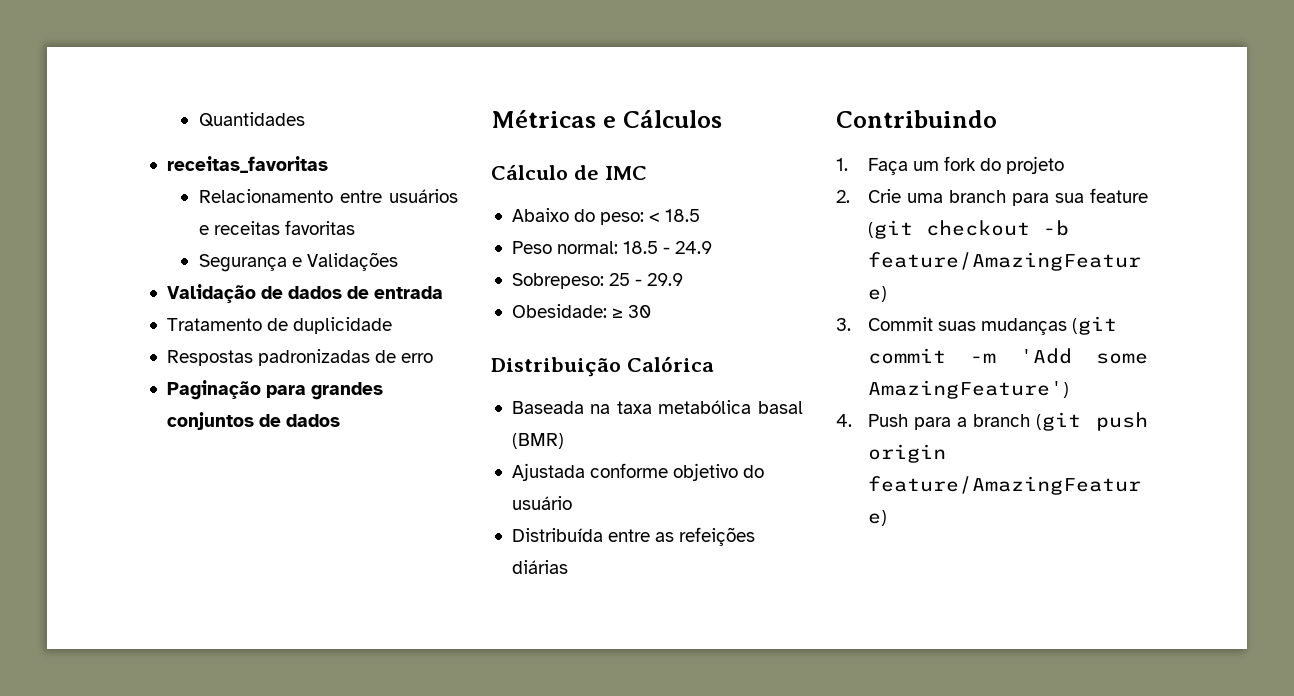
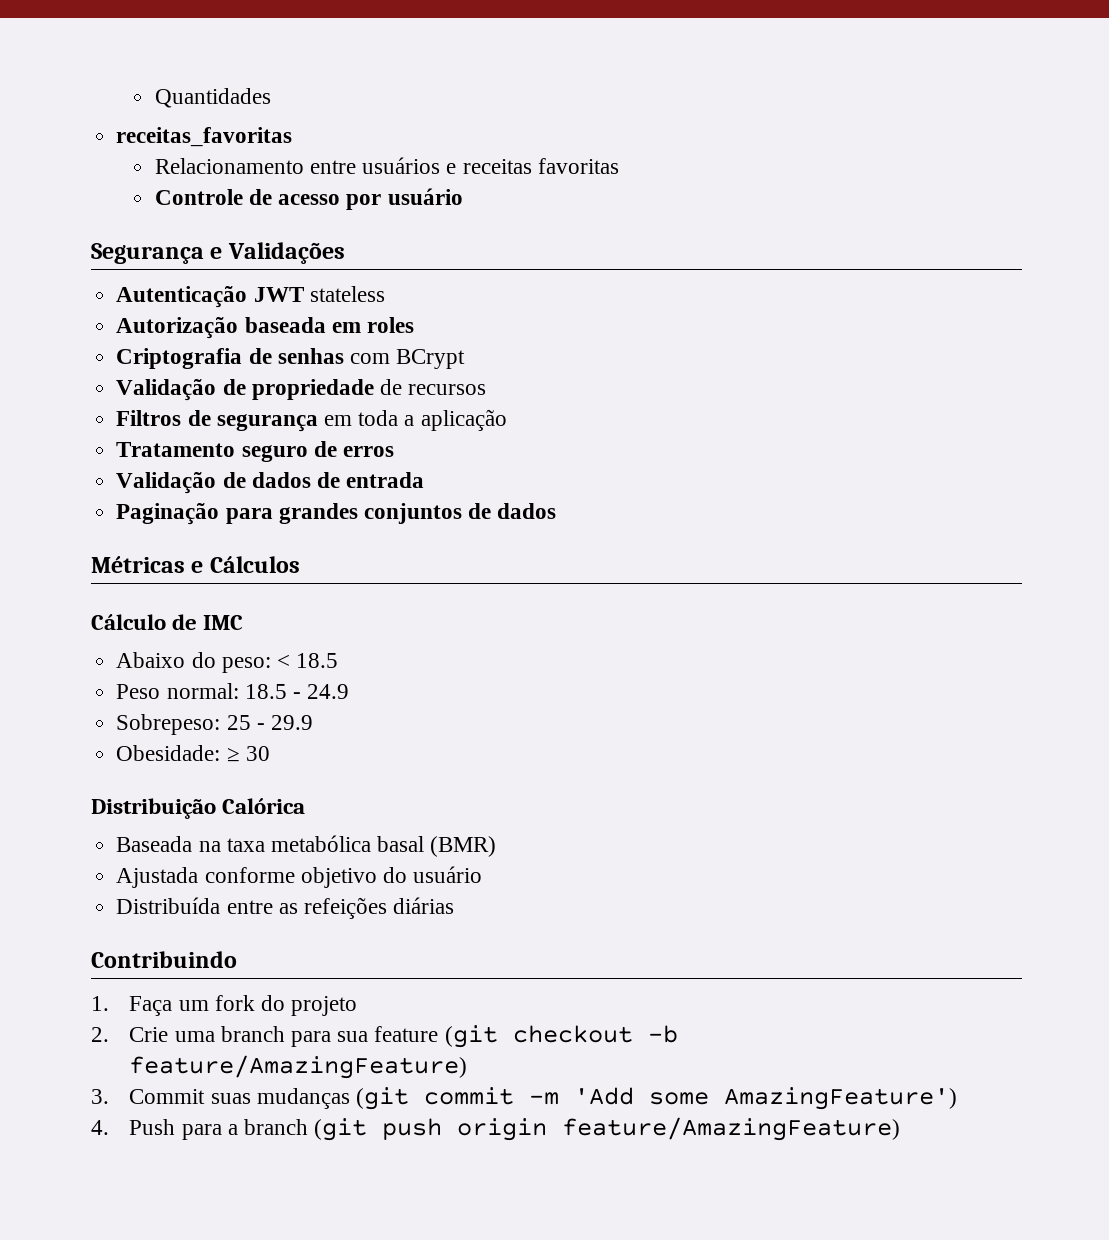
[198,252,398,272] Segurança e Validações -> [154,188,463,210] [91,242,345,264] [116,286,385,308] [116,317,414,339] [116,348,466,369] [116,379,487,401] [116,409,507,432] [116,441,394,462] Controle de acesso por usuário // Segurança e Validações // Autenticação JWT stateless // Autorização baseada em roles // Criptografia de senhas com BCrypt // Validação de propriedade de recursos // Filtros de segurança em toda a aplicação // Tratamento seguro de erros
[166,317,393,334] [166,349,434,366] // Tratamento de duplicidade // Respostas padronizadas de erro -> (425, 480) none

